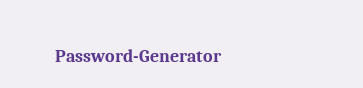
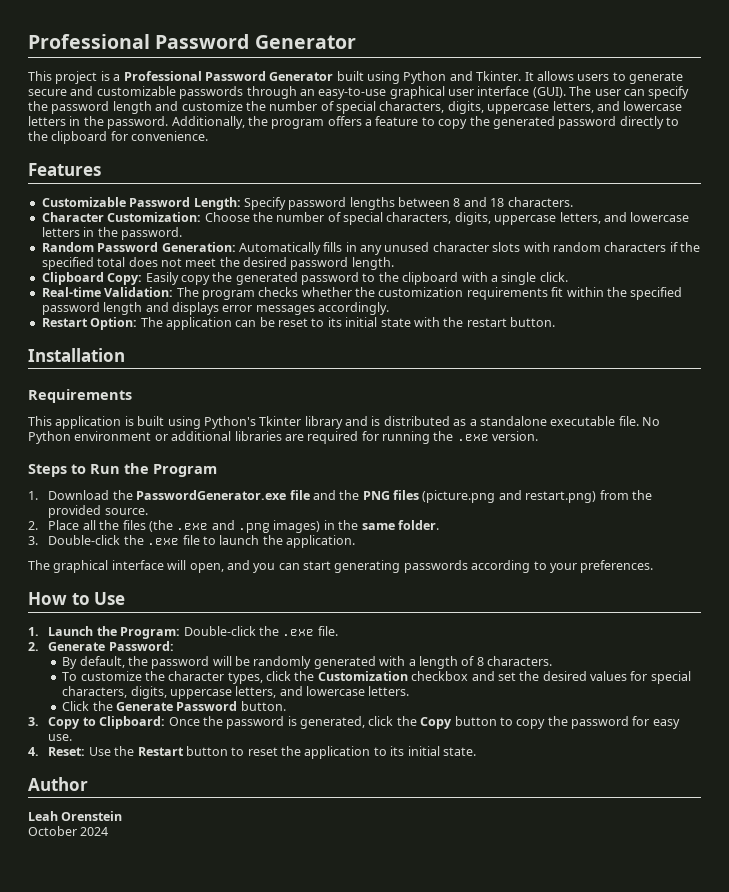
[55,49,222,62] Password-Generator -> [28,34,356,49] [28,71,683,84] [28,86,690,99] [28,101,683,114] [28,116,679,129] [28,131,209,144] [28,163,101,176] [41,197,573,210] [41,212,690,225] [41,227,182,240] [41,242,700,255] [41,257,394,270] [41,272,568,285] [41,287,683,300] [41,302,389,315] [41,317,555,330] [28,348,125,362] [28,389,132,403] [28,416,660,429] [28,431,539,444] [28,463,217,477] [28,490,652,503] [48,505,148,518] [28,520,439,533] [28,535,356,548] [28,560,654,573] [28,592,126,605] [28,626,338,639] [28,641,174,651] [62,656,553,669] [62,671,691,684] [62,686,410,699] [62,701,286,711] [28,716,680,729] [48,734,73,741] [28,746,476,759] [28,777,88,791] [28,811,123,821] [28,826,109,836] Professional Password Generator // This project is a Professional Password Generator built using Python and Tkinter. It allows users to generate secure and customizable passwords through an easy-to-use graphical user interface (GUI). The user can specify the password length and customize the number of special characters, digits, uppercase letters, and lowercase letters in the password. Additionally, the program offers a feature to copy the generated password directly to the clipboard for convenience. // Features // Customizable Password Length: Specify password lengths between 8 and 18 characters. // Character Customization: Choose the number of special characters, digits, uppercase letters, and lowercase letters in the password. // Random Password Generation: Automatically fills in any unused character slots with random characters if the specified total does not meet the desired password length. // Clipboard Copy: Easily copy the generated password to the clipboard with a single click. // Real-time Validation: The program checks whether the customization requirements fit within the specified password length and displays error messages accordingly. // Restart Option: The application can be reset to its initial state with the restart button. // Installation // Requirements // This application is built using Python's Tkinter library and is distributed as a standalone executable file. No Python environment or additional libraries are required for running the .exe version. // Steps to Run the Program // 1. Download the PasswordGenerator.exe file and the PNG files (picture.png and restart.png) from the provided source. // 2. Place all the files (the .exe and .png images) in the same folder. // 3. Double-click the .exe file to launch the application. // The graphical interface will open, and you can start generating passwords according to your preferences. // How to Use // 1. Launch the Program: Double-click the .exe file. // 2. Generate Password: // By default, the password will be randomly generated with a length of 8 characters. // To customize the character types, click the Customization checkbox and set the desired values for special characters, digits, uppercase letters, and lowercase letters. // Click the Generate Password button. // 3. Copy to Clipboard: Once the password is generated, click the Copy button to copy the password for easy use. // 4. Reset: Use the Restart button to reset the application to its initial state. // Author // Leah Orenstein // October 2024

